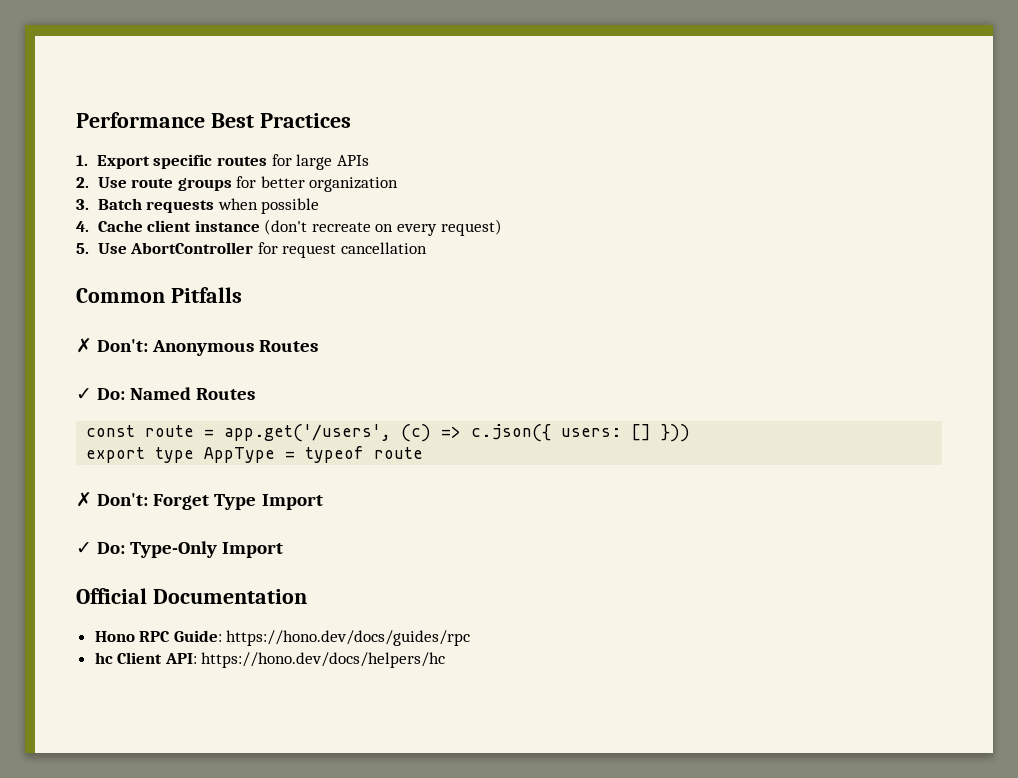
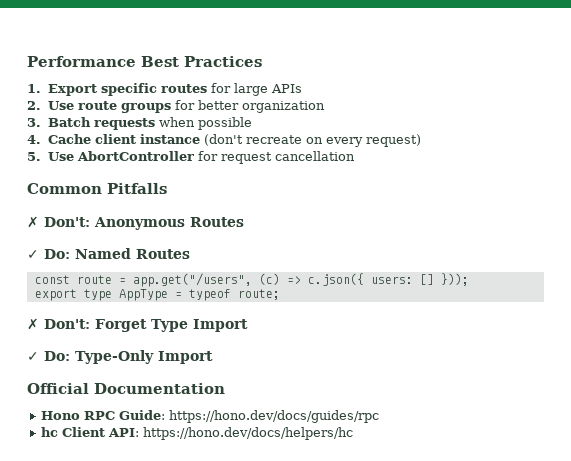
[224,424,392,442] app.get('/users', -> [132,273,252,287] app.get("/users",
[661,424,691,442] })) -> [440,273,469,286] }));
[374,447,424,459] route -> [237,289,280,300] route;

